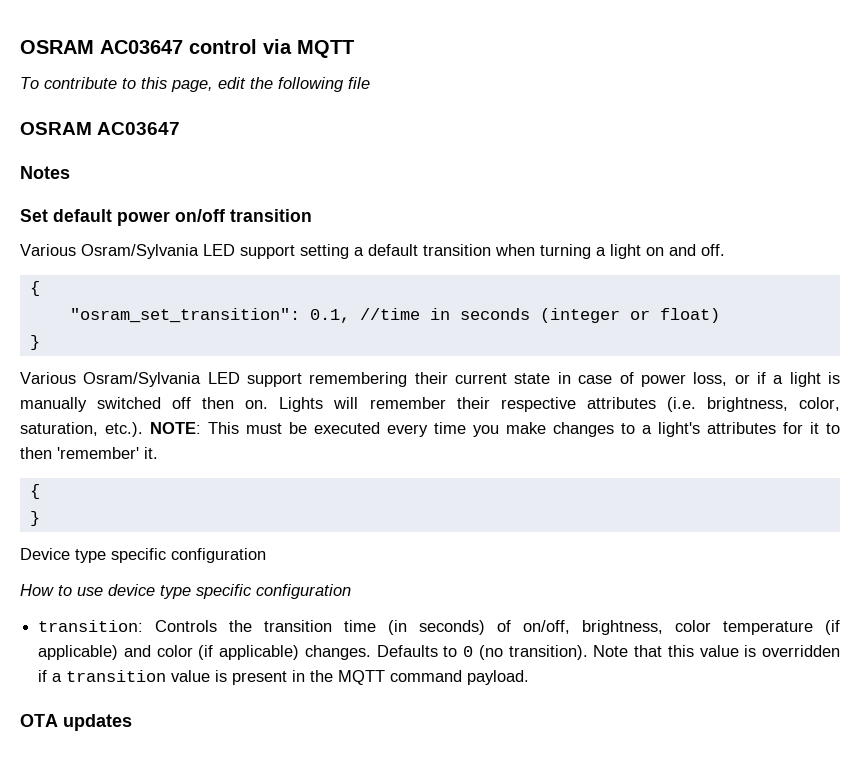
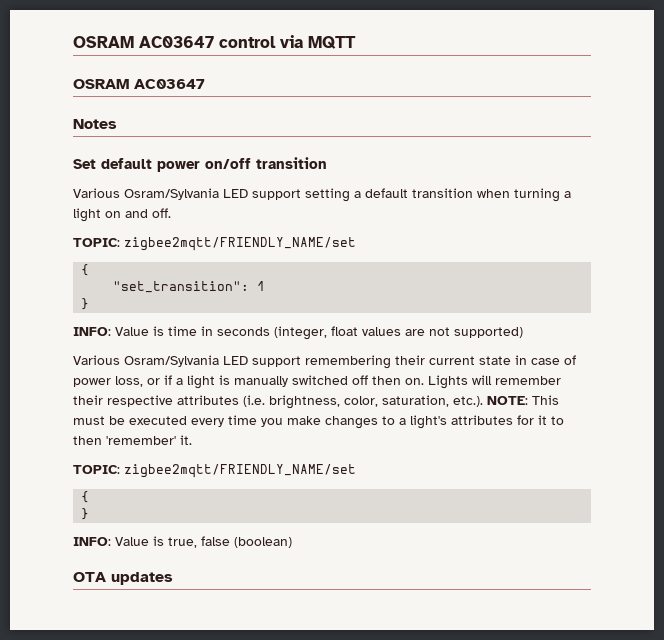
[20,77,370,92] // To contribute to this page, edit the following file -> (356, 42) none
[29,281,40,296] [69,308,720,323] [29,335,40,350] // { // "osram_set_transition": 0.1, //time in seconds (integer or float) // } -> [73,237,356,251] [81,264,90,276] [113,281,266,293] [81,298,90,310] [73,326,523,340] // TOPIC: zigbee2mqtt/FRIENDLY_NAME/set // { // "set_transition": 1 // } // INFO: Value is time in seconds (integer, float values are not supported)
(158, 453) none -> [73,464,356,478] // TOPIC: zigbee2mqtt/FRIENDLY_NAME/set
[20,548,266,563] [20,584,351,599] [38,620,840,635] [38,645,841,660] [38,670,530,685] Device type specific configuration // How to use device type specific configuration // transition: Controls the transition time (in seconds) of on/off, brightness, color temperature (if applicable) and color (if applicable) changes. Defaults to 0 (no transition). Note that this value is overridden if a transition value is present in the MQTT command payload. -> [73,536,292,548] INFO: Value is true, false (boolean)

